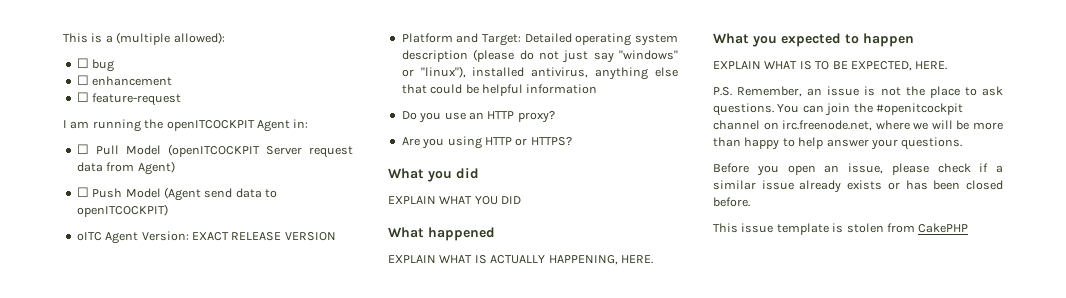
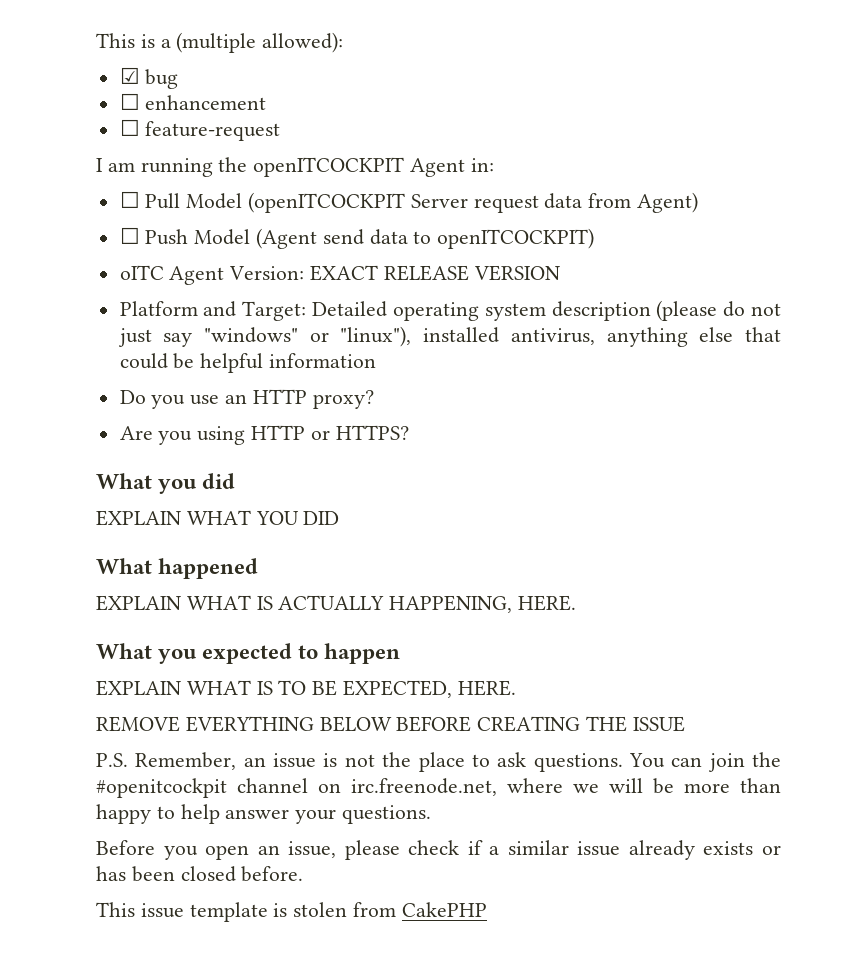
[76,58,89,68] ☐ -> [119,67,140,84] ☑
(948, 65) none -> [96,716,685,732] // REMOVE EVERYTHING BELOW BEFORE CREATING THE ISSUE

